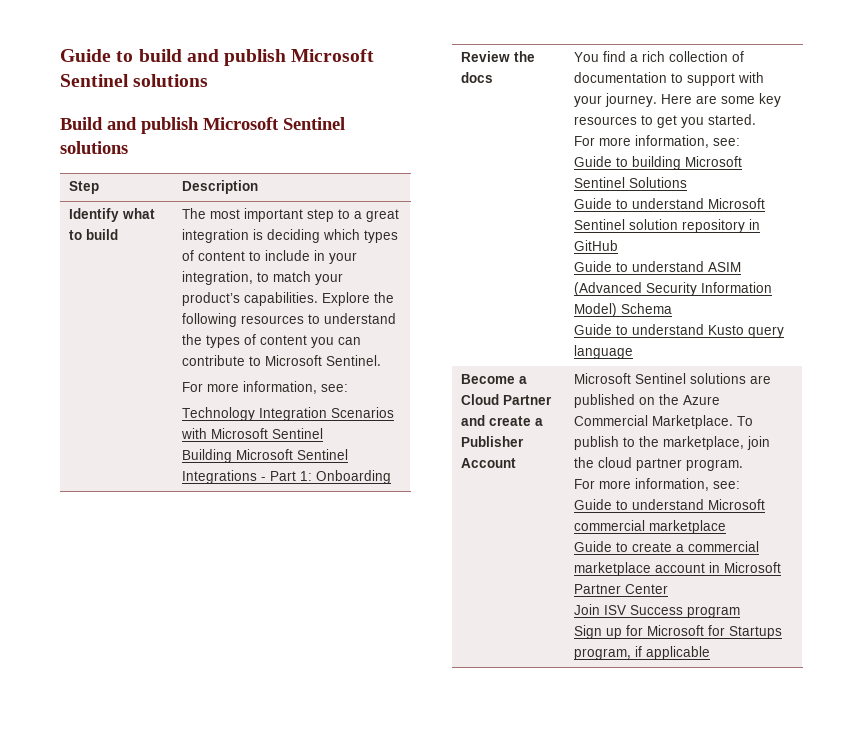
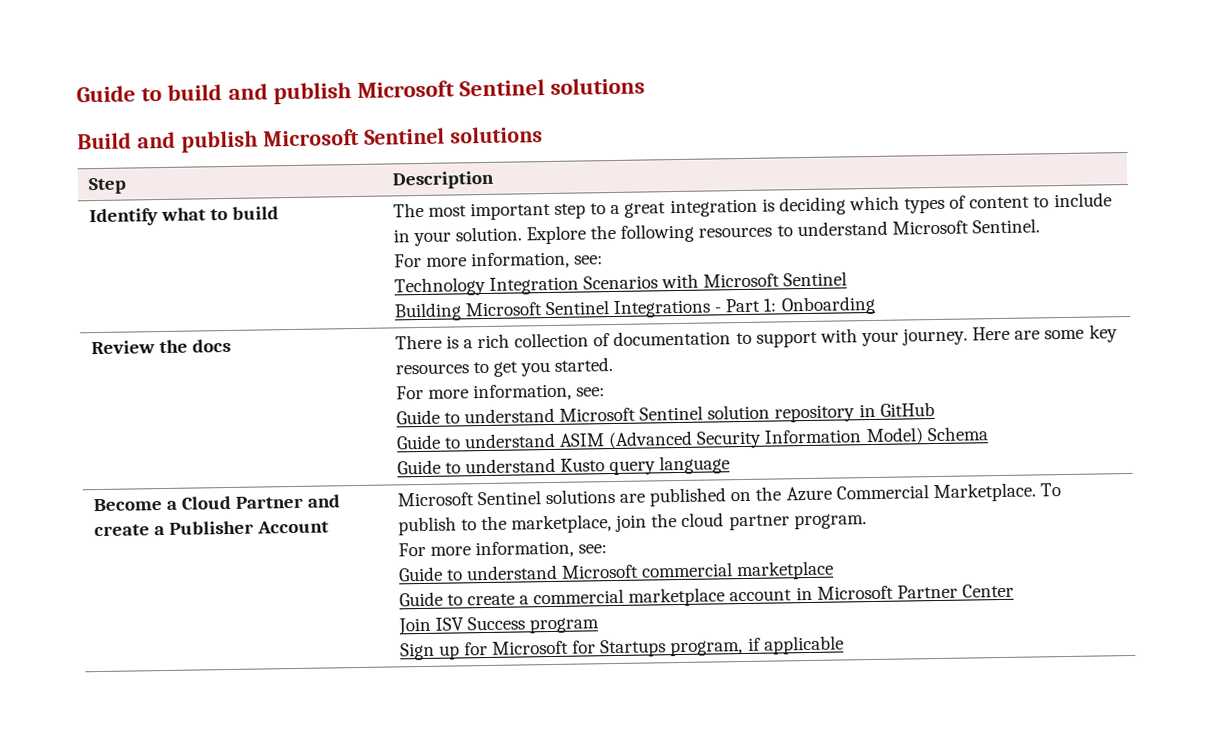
[182,271,344,285] [182,292,319,306] integration, to match your product’s capabilities. -> [454,226,522,242] solution.
[182,334,362,348] [182,355,262,366] the types of content you can contribute to -> (888, 228) none
[574,51,627,62] You find -> [394,334,459,350] There is
[574,156,743,170] [574,177,688,188] // Guide to building Microsoft Sentinel Solutions -> (605, 392) none

